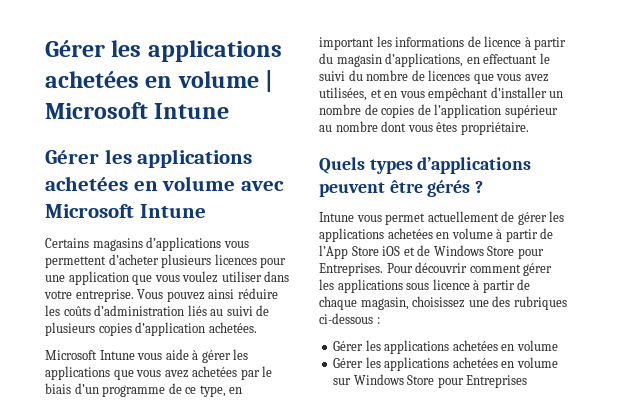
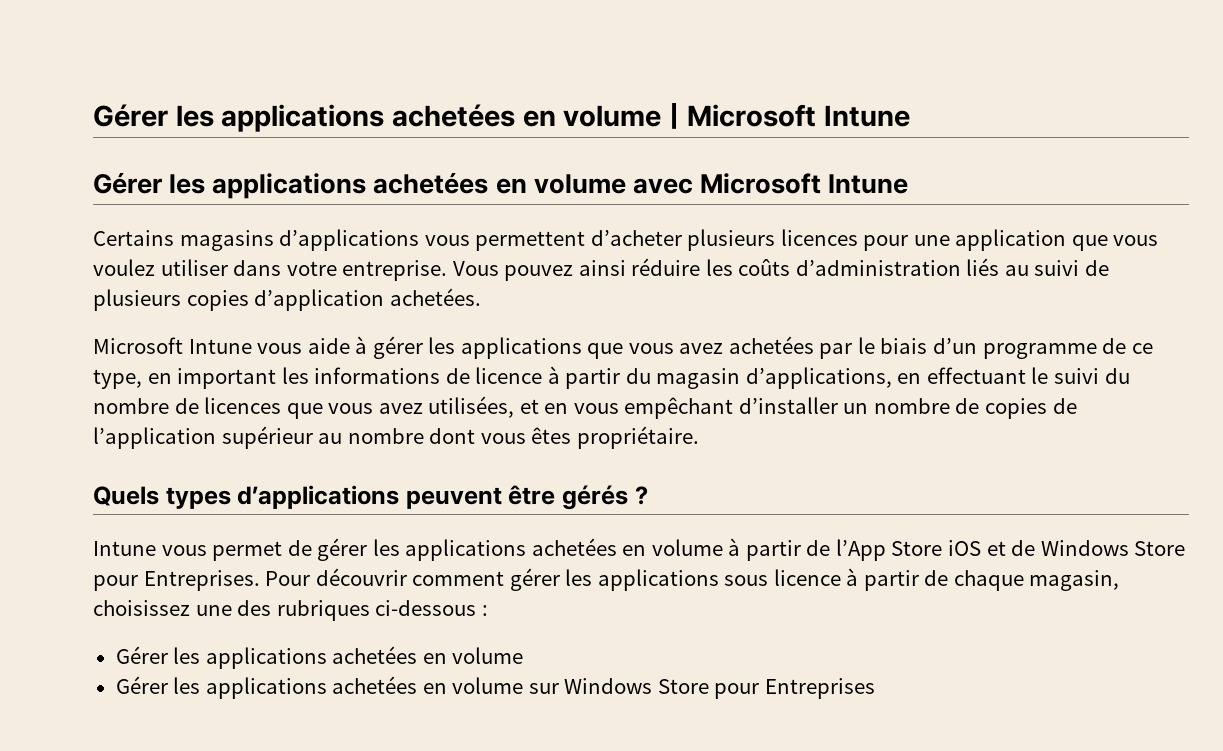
[427,211,499,222] actuellement -> (283, 551) none

